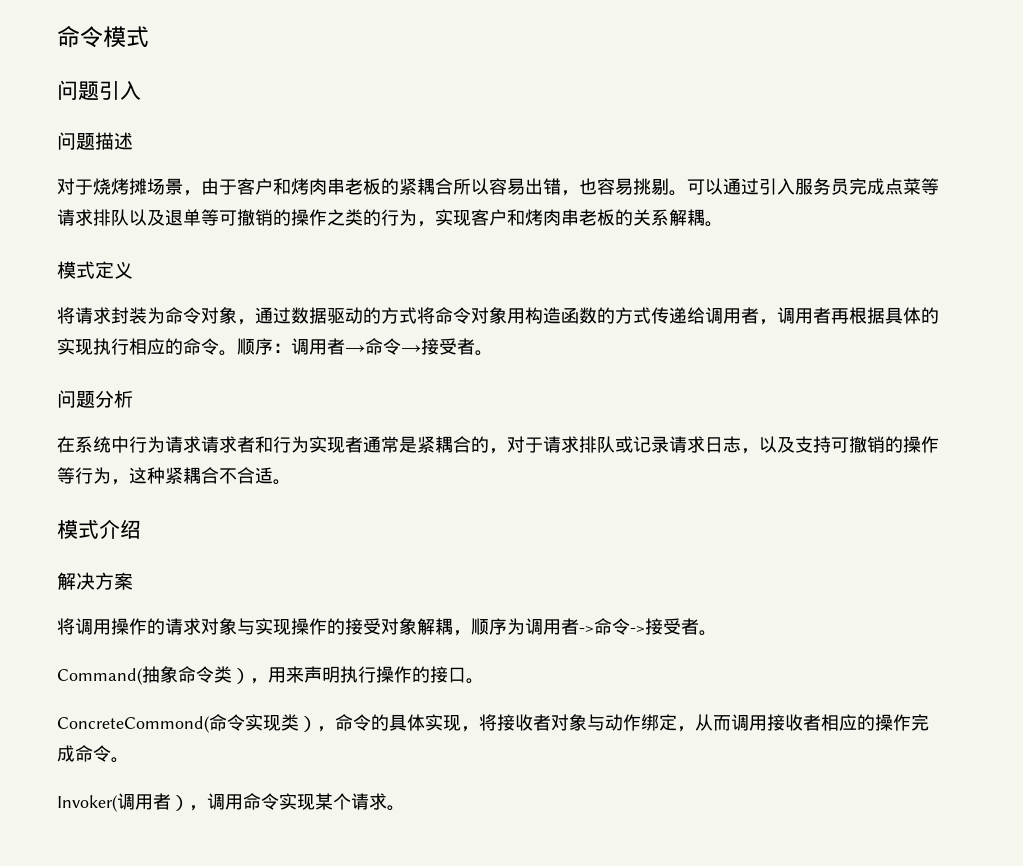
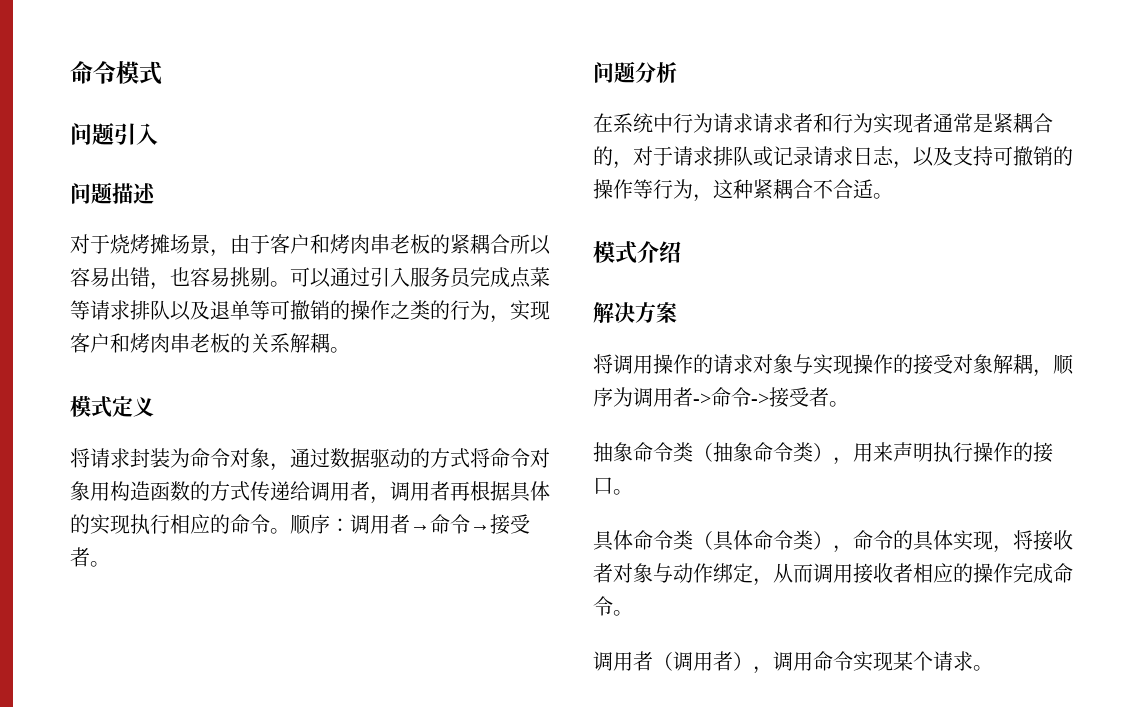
[57,668,143,685] Command( -> [593,442,713,462] 抽象命令类（
[57,714,281,733] ConcreteCommond(命令实现 -> [593,530,793,551] 具体命令类（具体命令
[57,795,118,812] Invoker( -> [593,651,673,671] 调用者（

